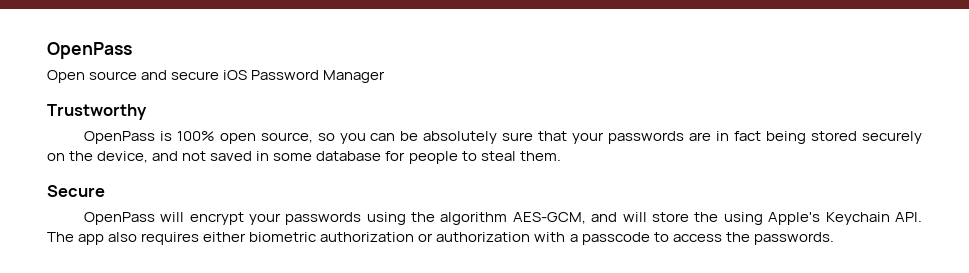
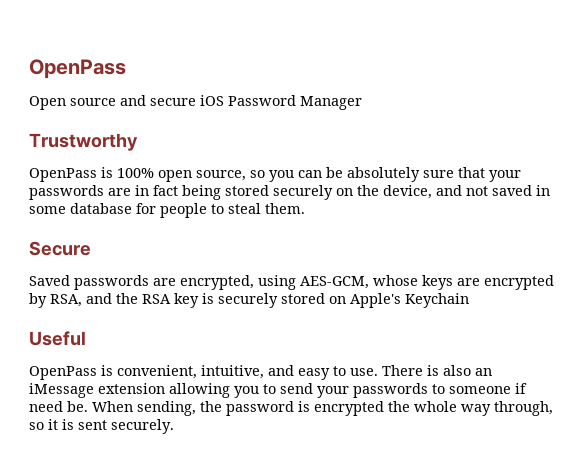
[83,212,923,225] [47,232,834,245] OpenPass will encrypt your passwords using the algorithm AES-GCM, and will store the using Apple's Keychain API. The app also requires either biometric authorization or authorization with a passcode to access the passwords. -> [29,275,554,290] [29,293,469,308] [29,331,86,346] [29,365,492,380] [29,383,527,398] [29,401,553,416] [29,419,174,434] Saved passwords are encrypted, using AES-GCM, whose keys are encrypted by RSA, and the RSA key is securely stored on Apple's Keychain // Useful // OpenPass is convenient, intuitive, and easy to use. There is also an iMessage extension allowing you to send your passwords to someone if need be. When sending, the password is encrypted the whole way through, so it is sent securely.

